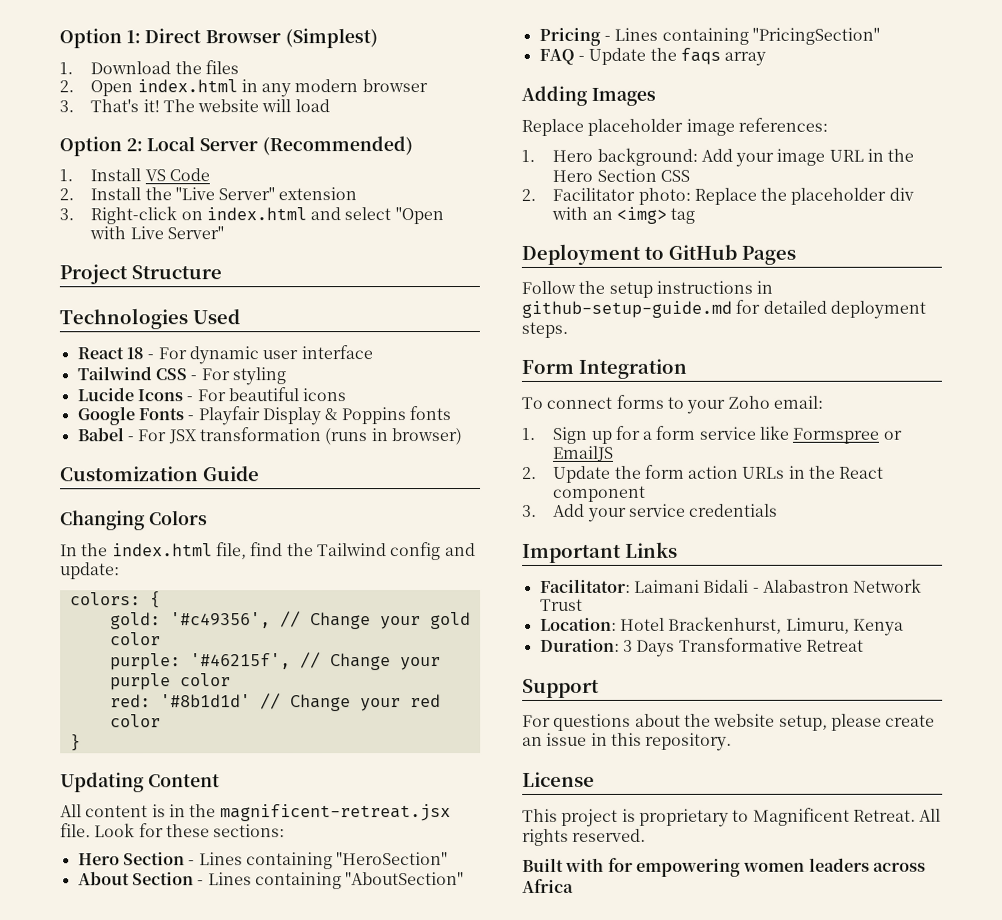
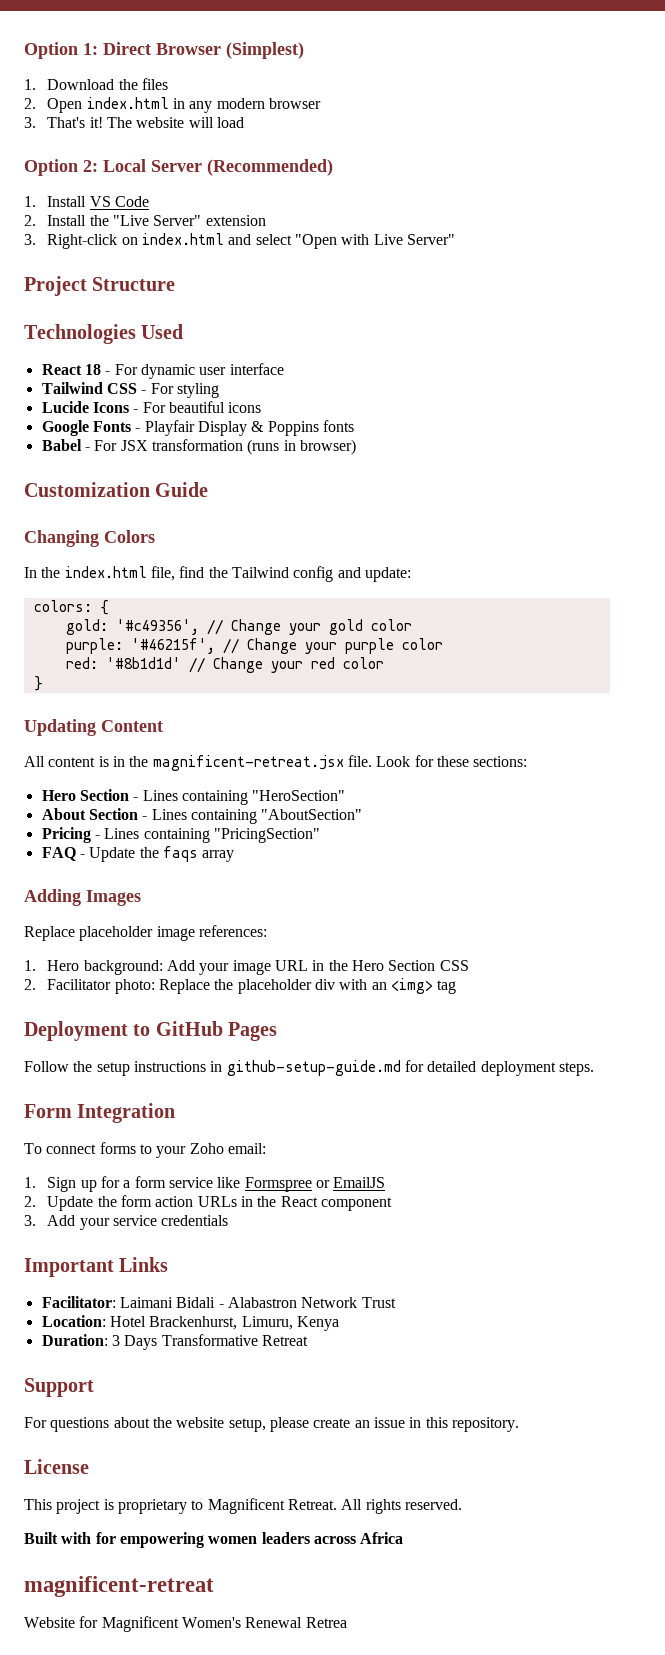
(574, 885) none -> [24,1576,214,1597] [24,1616,347,1632] // magnificent-retreat // Website for Magnificent Women's Renewal Retrea

